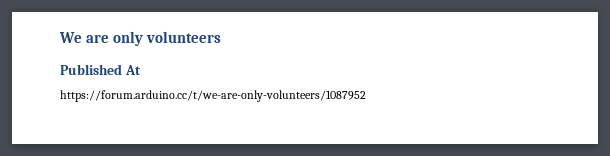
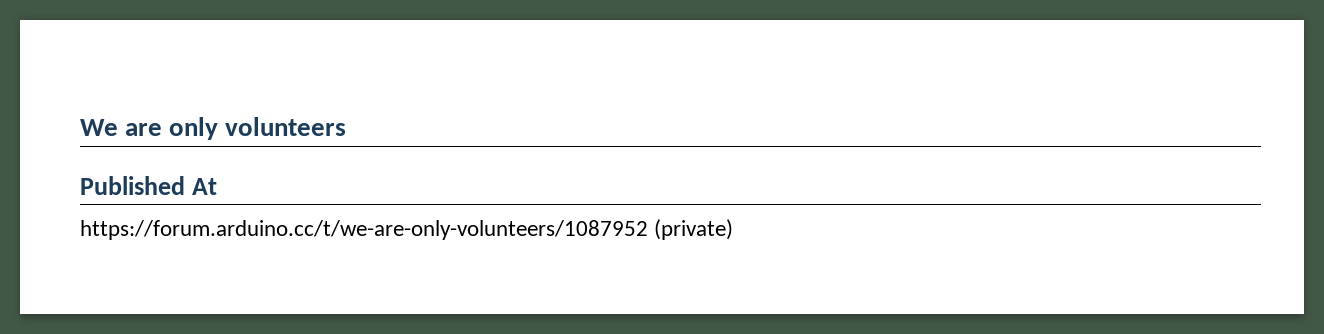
(366, 96) none -> [654,219,734,240] (private)

